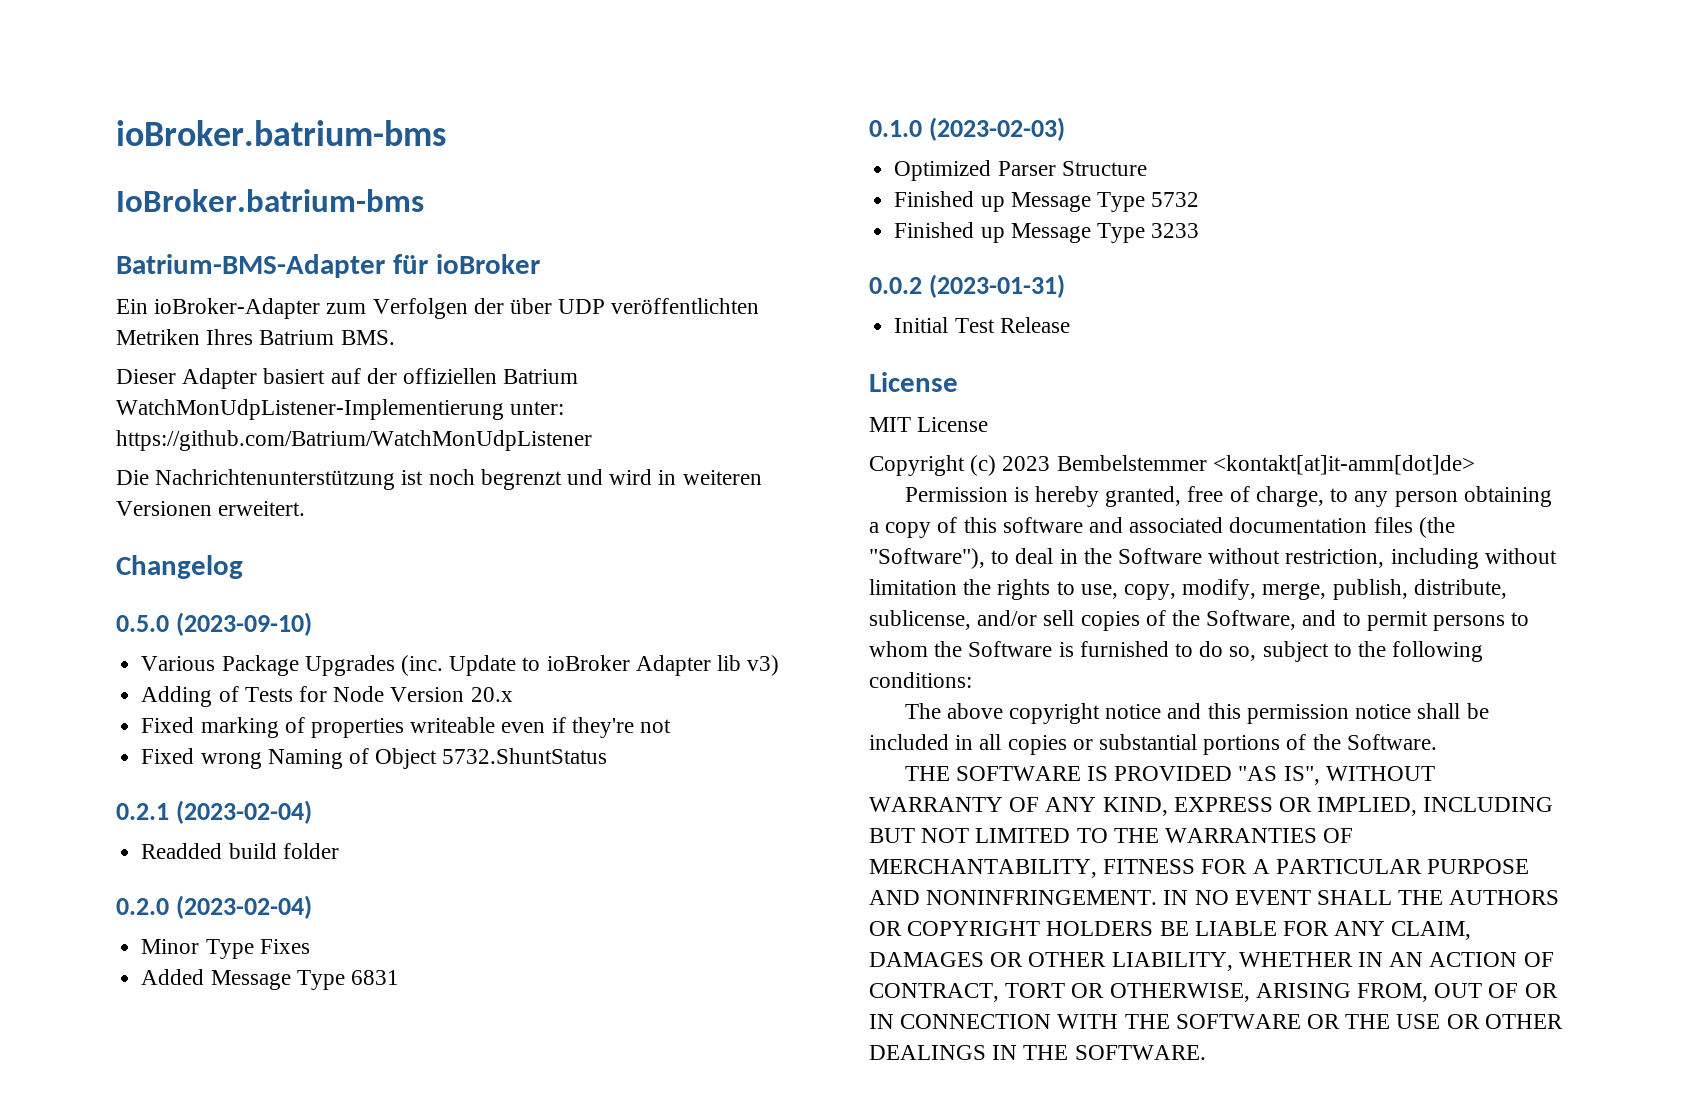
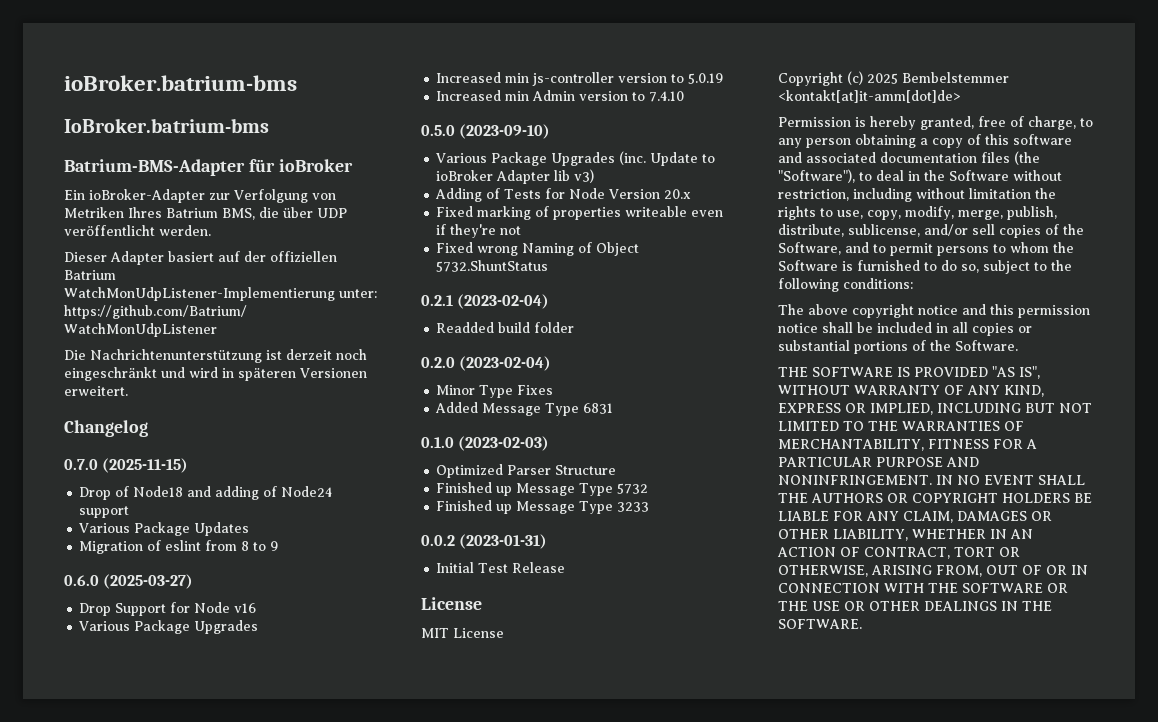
[326,298,760,319] [116,329,395,345] zum Verfolgen der über UDP veröffentlichten Metriken Ihres Batrium BMS. -> [209,189,336,203] [64,207,347,220] [64,225,211,236] zur Verfolgung von Metriken Ihres Batrium BMS, die über UDP veröffentlicht werden.
[428,469,562,490] noch begrenzt -> [286,349,367,360] [64,367,157,381] derzeit noch eingeschränkt
[682,470,762,485] weiteren -> [238,367,296,381] späteren
(243, 567) none -> [64,458,189,473] [79,486,333,500] [79,506,130,518] [79,522,250,536] [79,540,279,554] [64,574,194,589] [79,602,257,616] [79,620,259,634] [436,72,724,86] [436,90,685,102] // 0.7.0 (2025-11-15) // Drop of Node18 and adding of Node24 support // Various Package Updates // Migration of eslint from 8 to 9 // 0.6.0 (2025-03-27) // Drop Support for Node v16 // Various Package Upgrades // Increased min js-controller version to 5.0.19 // Increased min Admin version to 7.4.10
[1002,456,1051,471] 2023 -> [867,73,898,84] 2025

